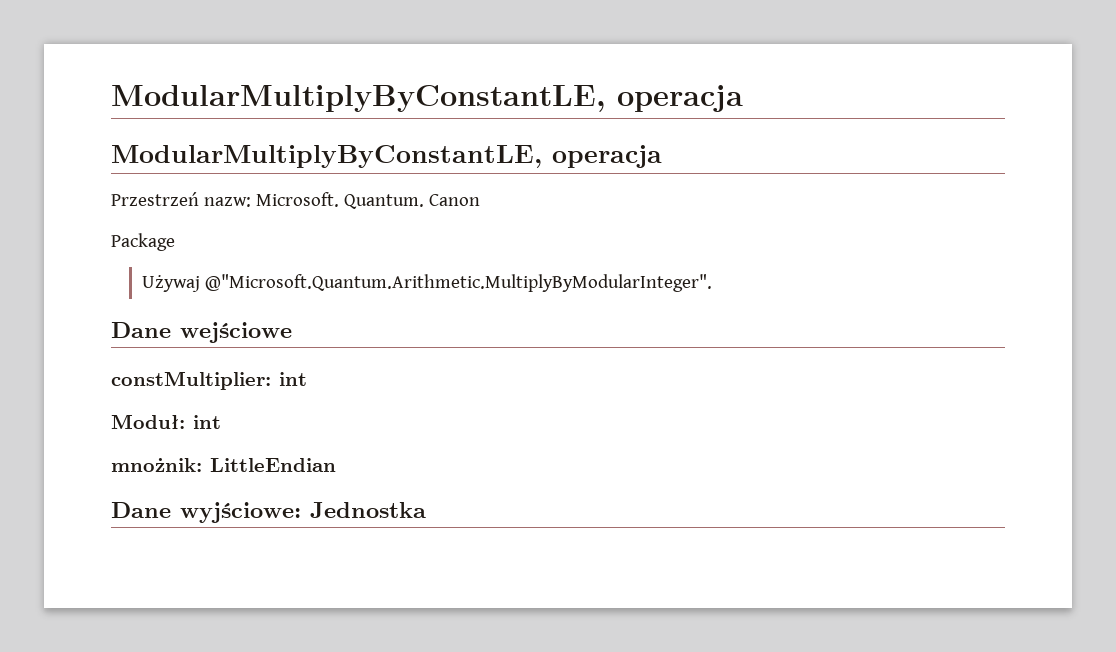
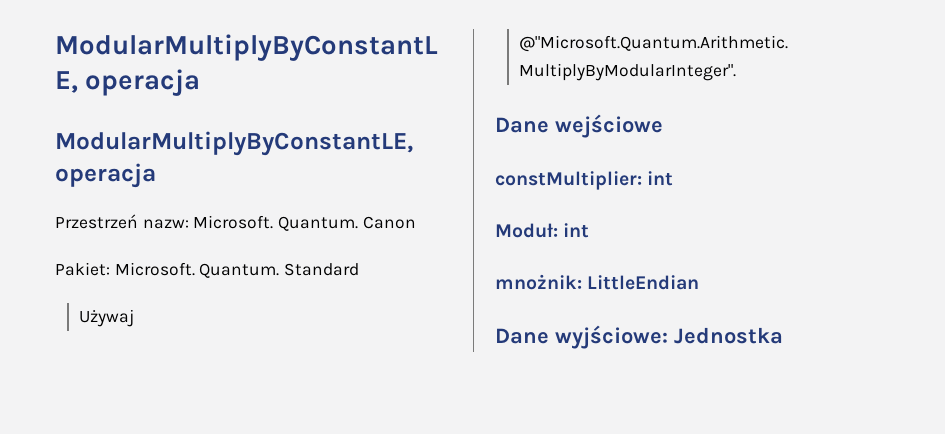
[111,233,175,251] Package -> [55,262,360,278] Pakiet: Microsoft. Quantum. Standard

